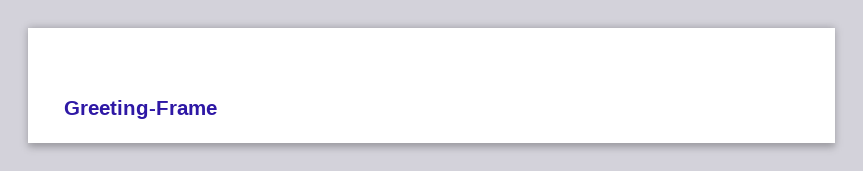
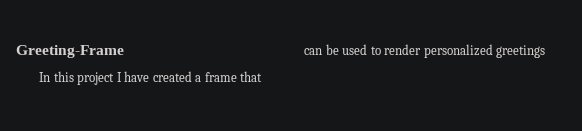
(217, 109) none -> [39,71,263,85] [304,44,546,58] // In this project I have created a frame that can be used to render personalized greetings

